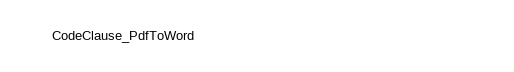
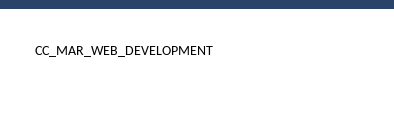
[52,31,194,43] CodeClause_PdfToWord -> [35,46,213,57] CC_MAR_WEB_DEVELOPMENT

